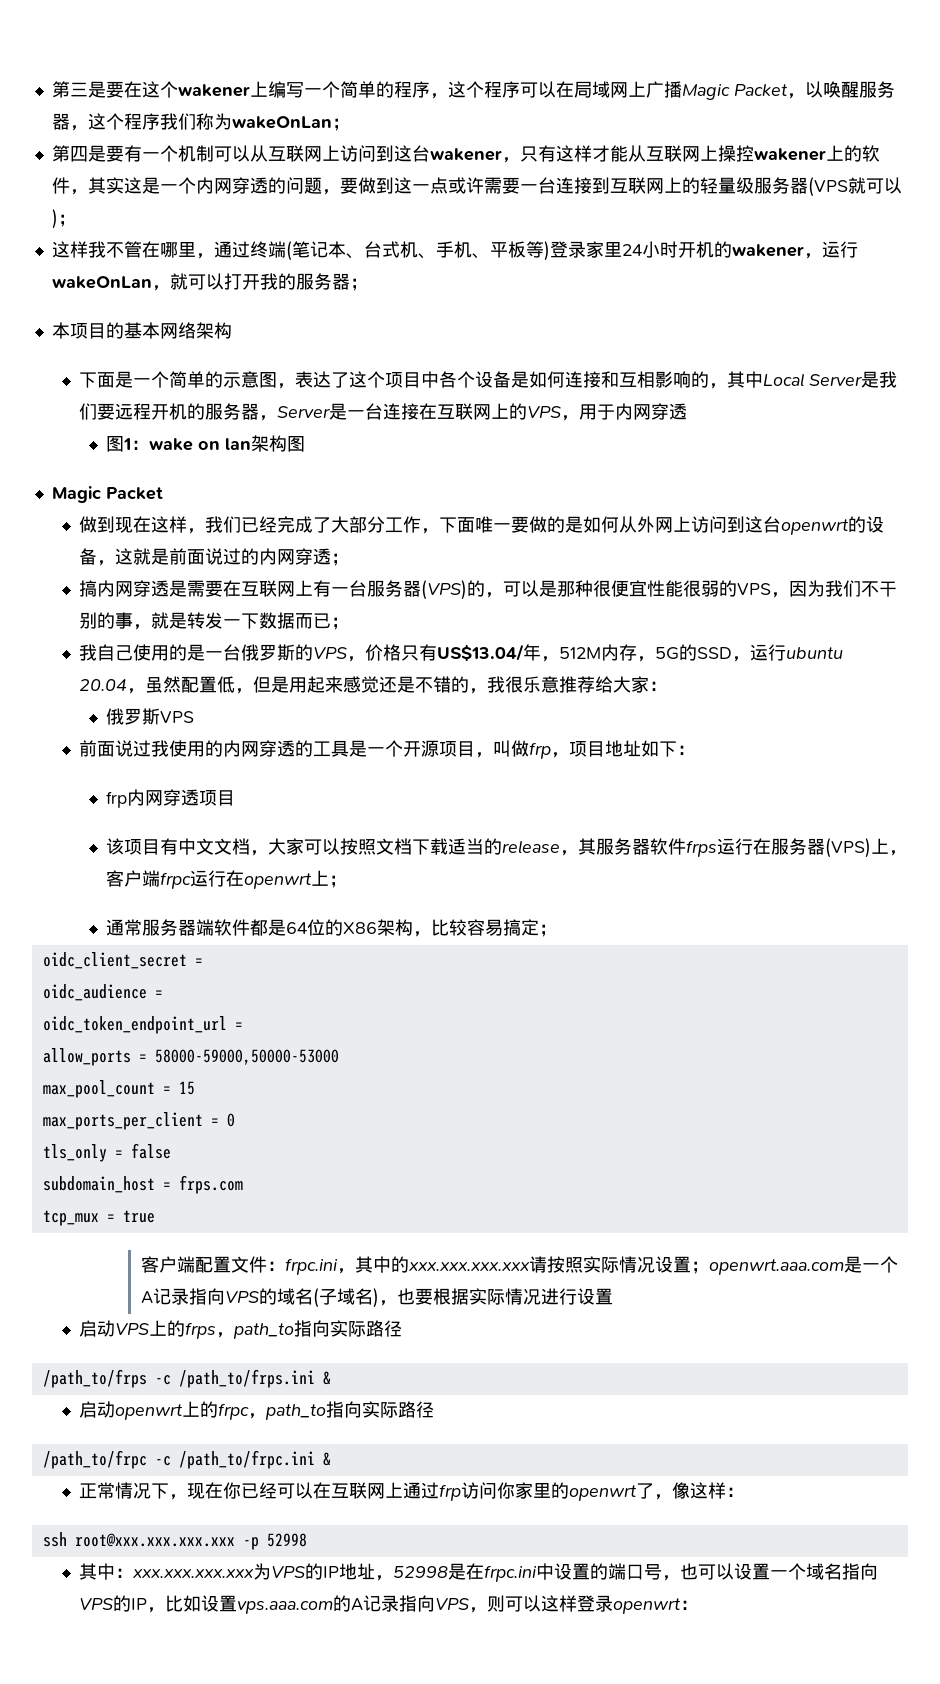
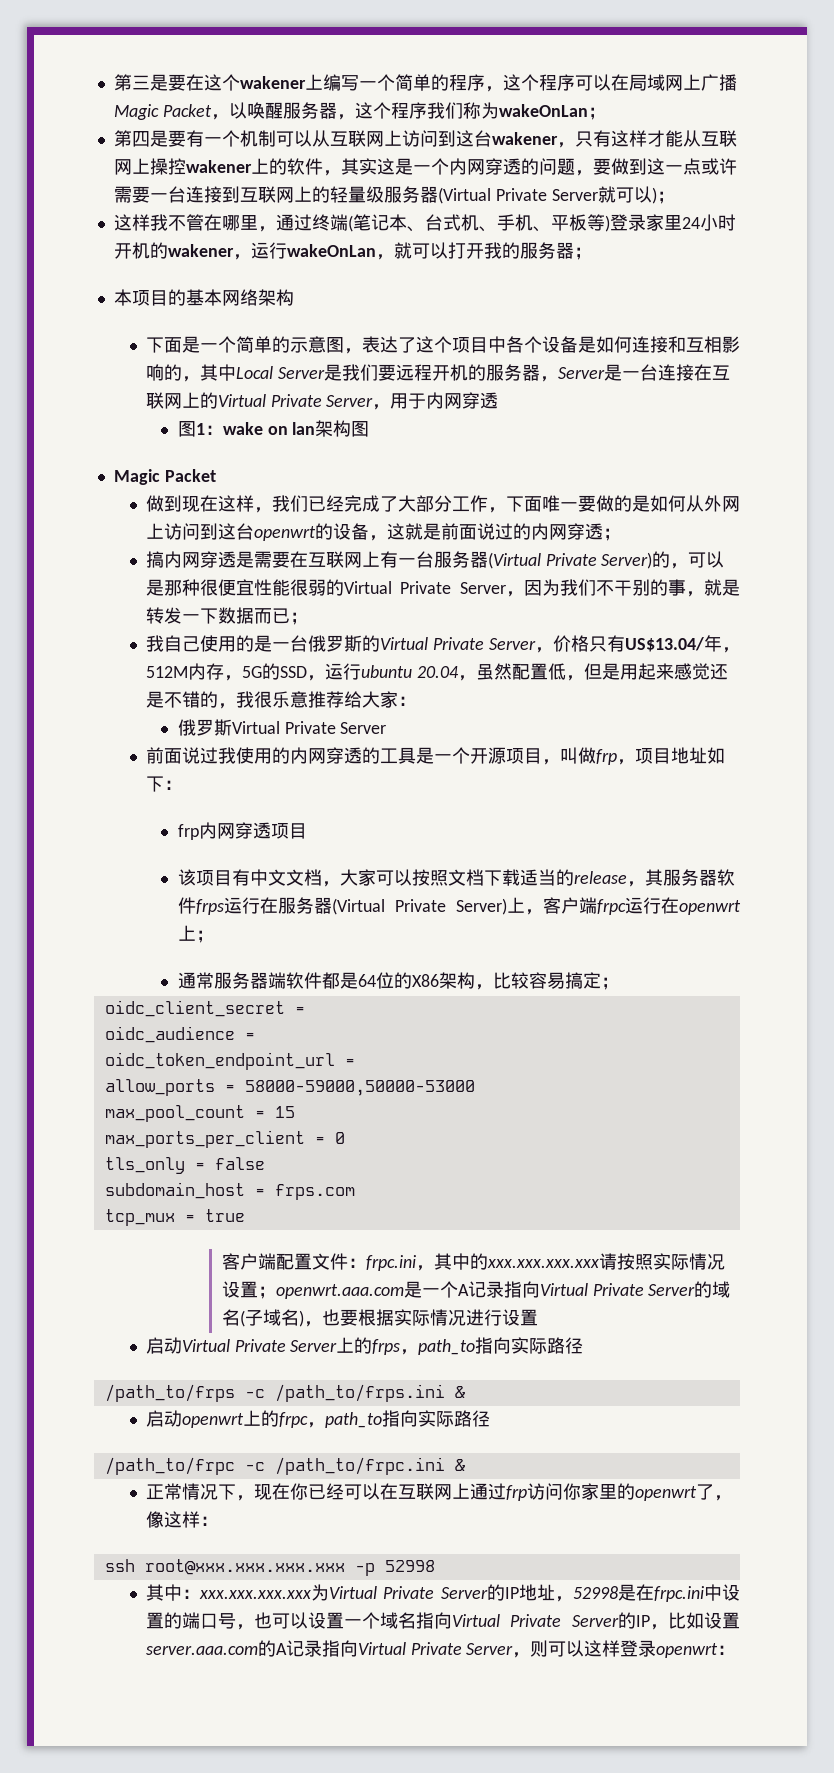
[807,177,848,197] (VPS -> [437,187,598,204] (Virtual Private Server
[527,406,563,418] VPS -> [217,394,374,407] Virtual Private Server
[421,580,468,600] (VPS) -> [487,552,653,569] (Virtual Private Server)
[737,583,772,595] VPS -> [343,581,506,594] Virtual Private Server
[313,647,349,659] VPS -> [379,637,536,650] Virtual Private Server
[160,711,195,723] VPS -> [231,721,387,734] Virtual Private Server
[825,838,872,858] (VPS) -> [331,898,507,915] (Virtual Private Server)
[224,1291,260,1303] VPS -> [539,1283,696,1296] Virtual Private Server
[115,1323,151,1335] VPS -> [181,1339,338,1352] Virtual Private Server
[271,1566,307,1578] VPS -> [328,1586,488,1599] Virtual Private Server
[79,1598,115,1610] VPS -> [451,1614,619,1627] Virtual Private Server
[237,1601,334,1614] vps.aaa.com -> [145,1646,258,1655] server.aaa.com
[435,1598,471,1610] VPS -> [357,1642,514,1655] Virtual Private Server

